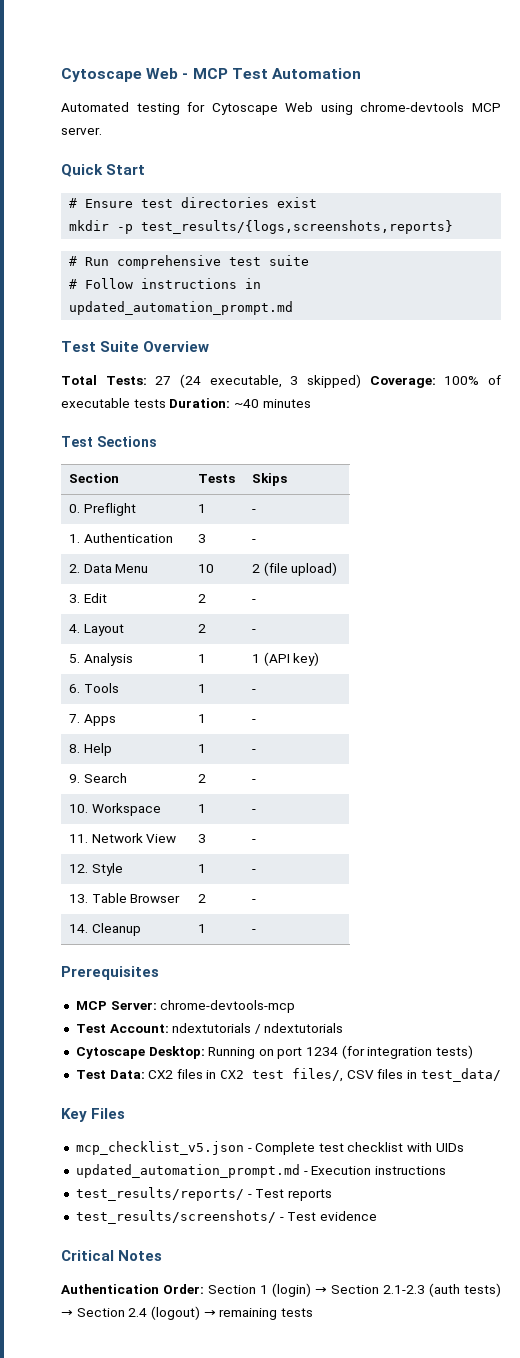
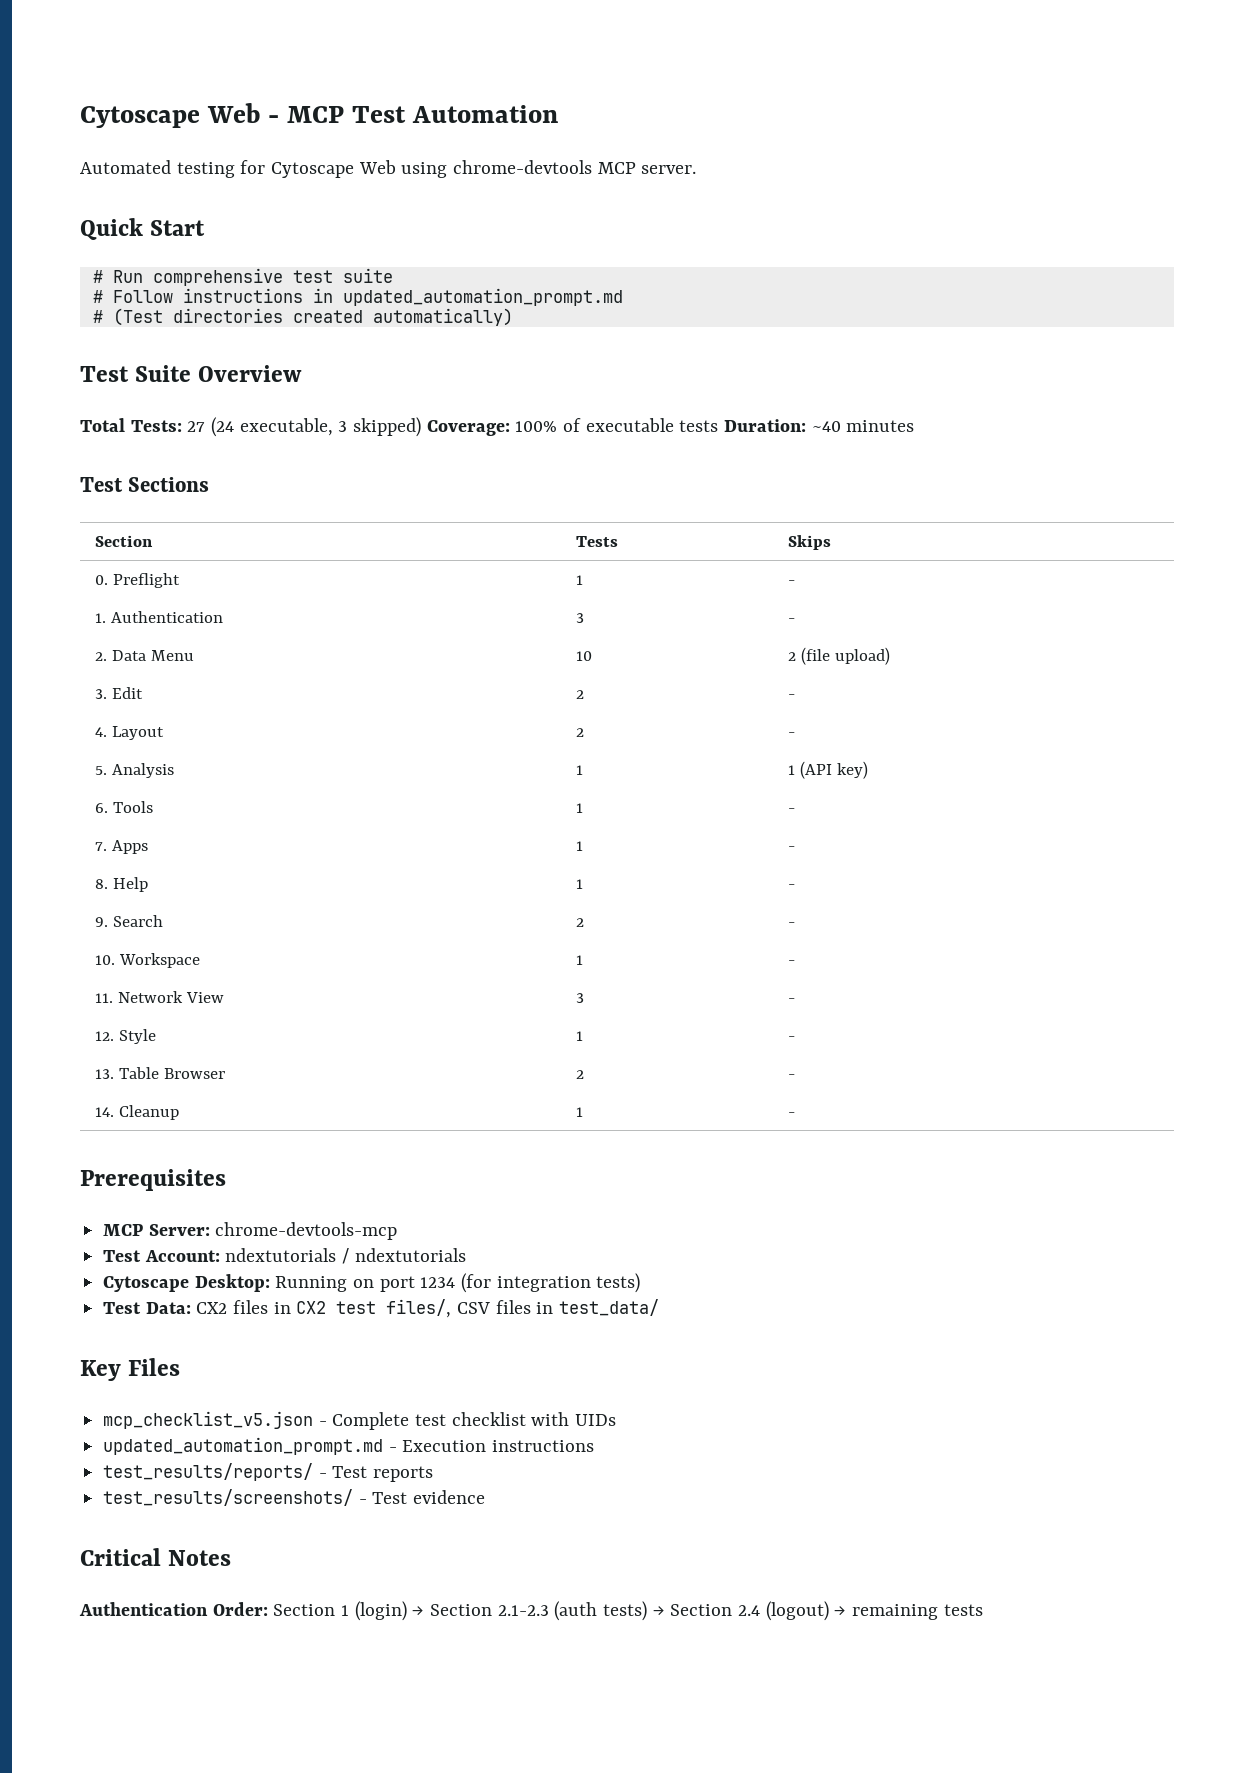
[69,197,318,208] [69,220,454,234] // # Ensure test directories exist // mkdir -p test_results/{logs,screenshots,reports} -> (206, 228) none
(294, 308) none -> [92,308,513,326] // # (Test directories created automatically)

